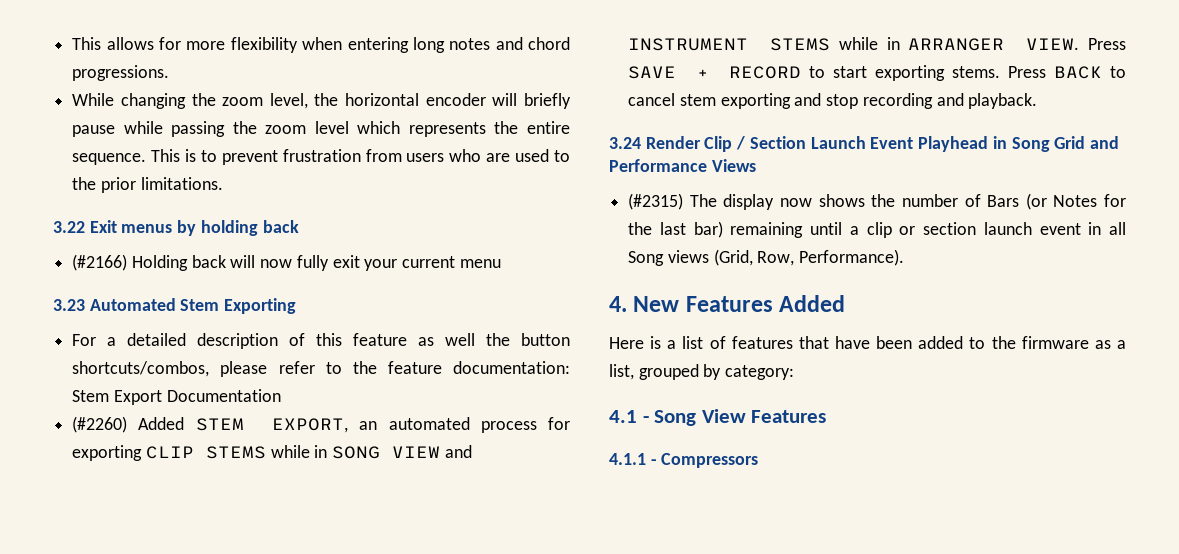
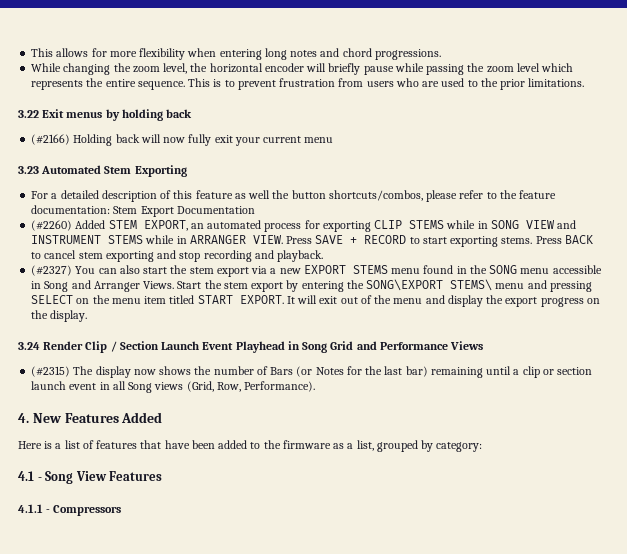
(1038, 101) none -> [31,265,602,277] [31,279,592,292] [31,295,600,307] [31,310,88,322] // (#2327) You can also start the stem export via a new EXPORT STEMS menu found in the SONG menu accessible in Song and Arranger Views. Start the stem export by entering the SONG\EXPORT STEMS\ menu and pressing SELECT on the menu item titled START EXPORT. It will exit out of the menu and display the export progress on the display.

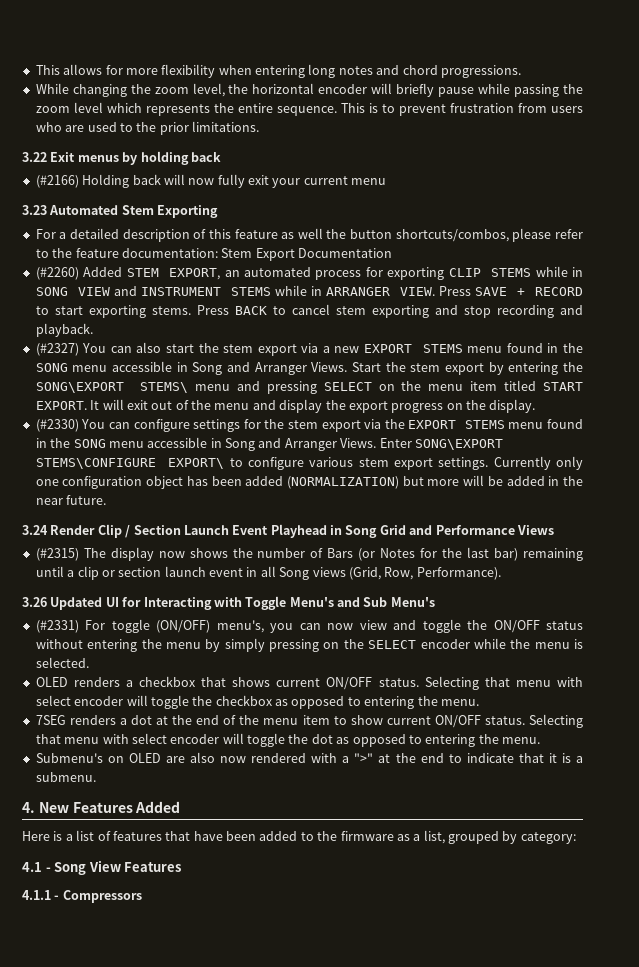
(88, 316) none -> [35,419,583,432] [35,437,503,451] [35,456,583,470] [35,475,583,489] [35,495,107,505] // (#2330) You can configure settings for the stem export via the EXPORT STEMS menu found in the SONG menu accessible in Song and Arranger Views. Enter SONG\EXPORT STEMS\CONFIGURE EXPORT\ to configure various stem export settings. Currently only one configuration object has been added (NORMALIZATION) but more will be added in the near future.
(316, 386) none -> [22,596,435,610] [35,619,583,633] [35,638,583,652] [35,657,89,668] [35,676,584,690] [35,695,479,709] [35,714,583,728] [35,733,540,747] [35,752,584,763] [35,772,96,782] // 3.26 Updated UI for Interacting with Toggle Menu's and Sub Menu's // (#2331) For toggle (ON/OFF) menu's, you can now view and toggle the ON/OFF status without entering the menu by simply pressing on the SELECT encoder while the menu is selected. // OLED renders a checkbox that shows current ON/OFF status. Selecting that menu with select encoder will toggle the checkbox as opposed to entering the menu. // 7SEG renders a dot at the end of the menu item to show current ON/OFF status. Selecting that menu with select encoder will toggle the dot as opposed to entering the menu. // Submenu's on OLED are also now rendered with a ">" at the end to indicate that it is a submenu.

